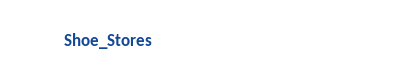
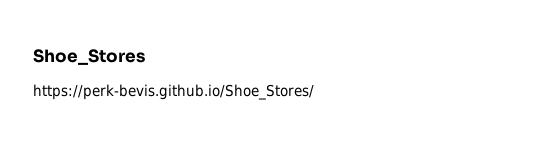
(152, 41) none -> [33,84,314,100] // https://perk-bevis.github.io/Shoe_Stores/

